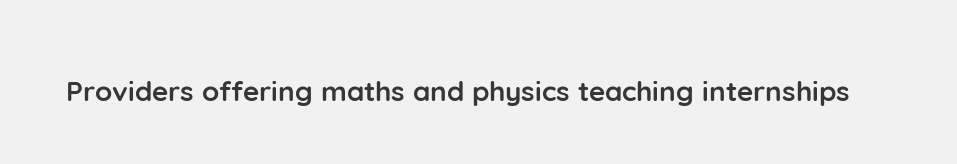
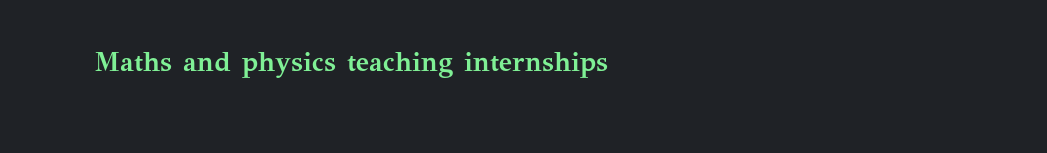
[66,80,405,106] Providers offering maths -> [94,52,172,72] Maths

